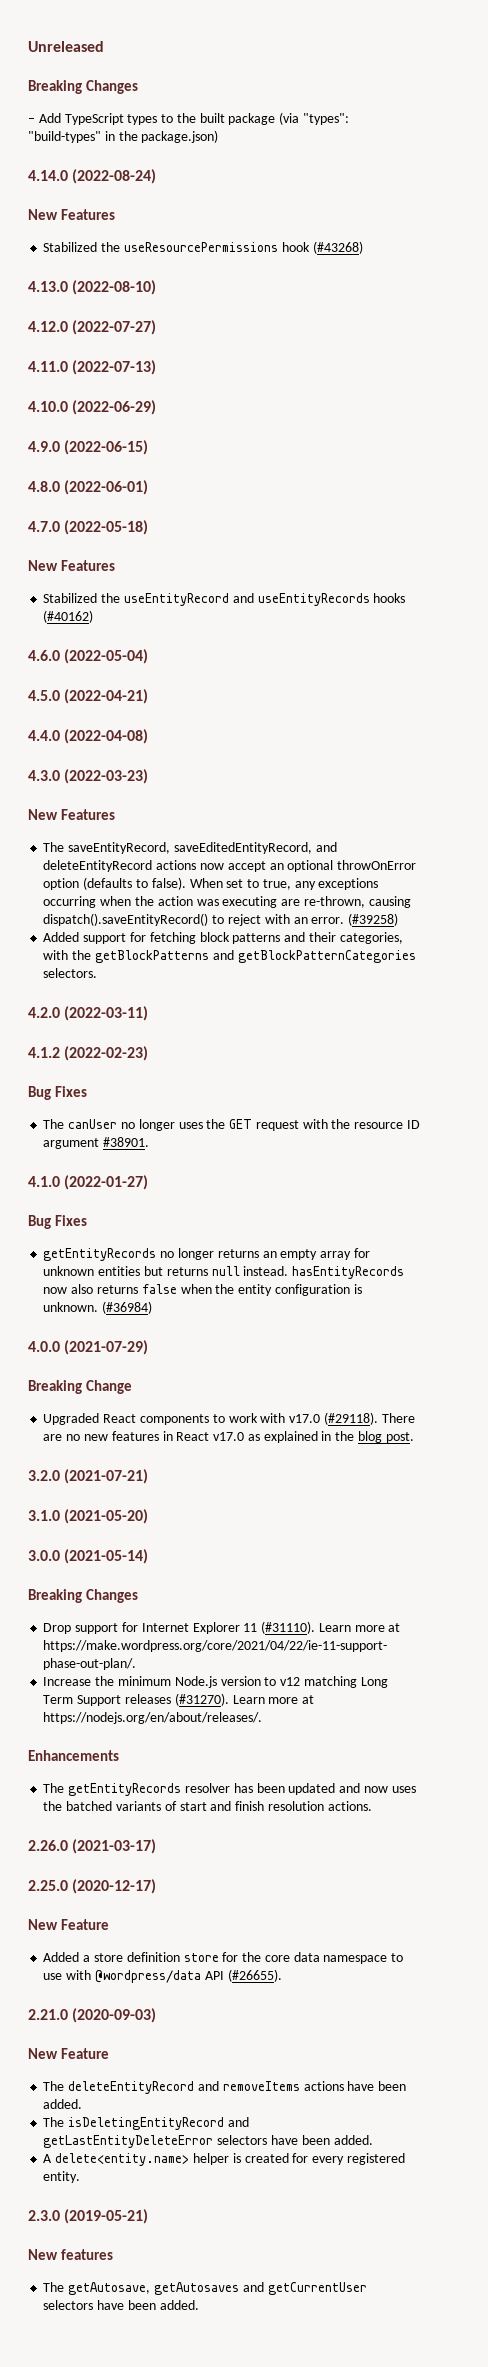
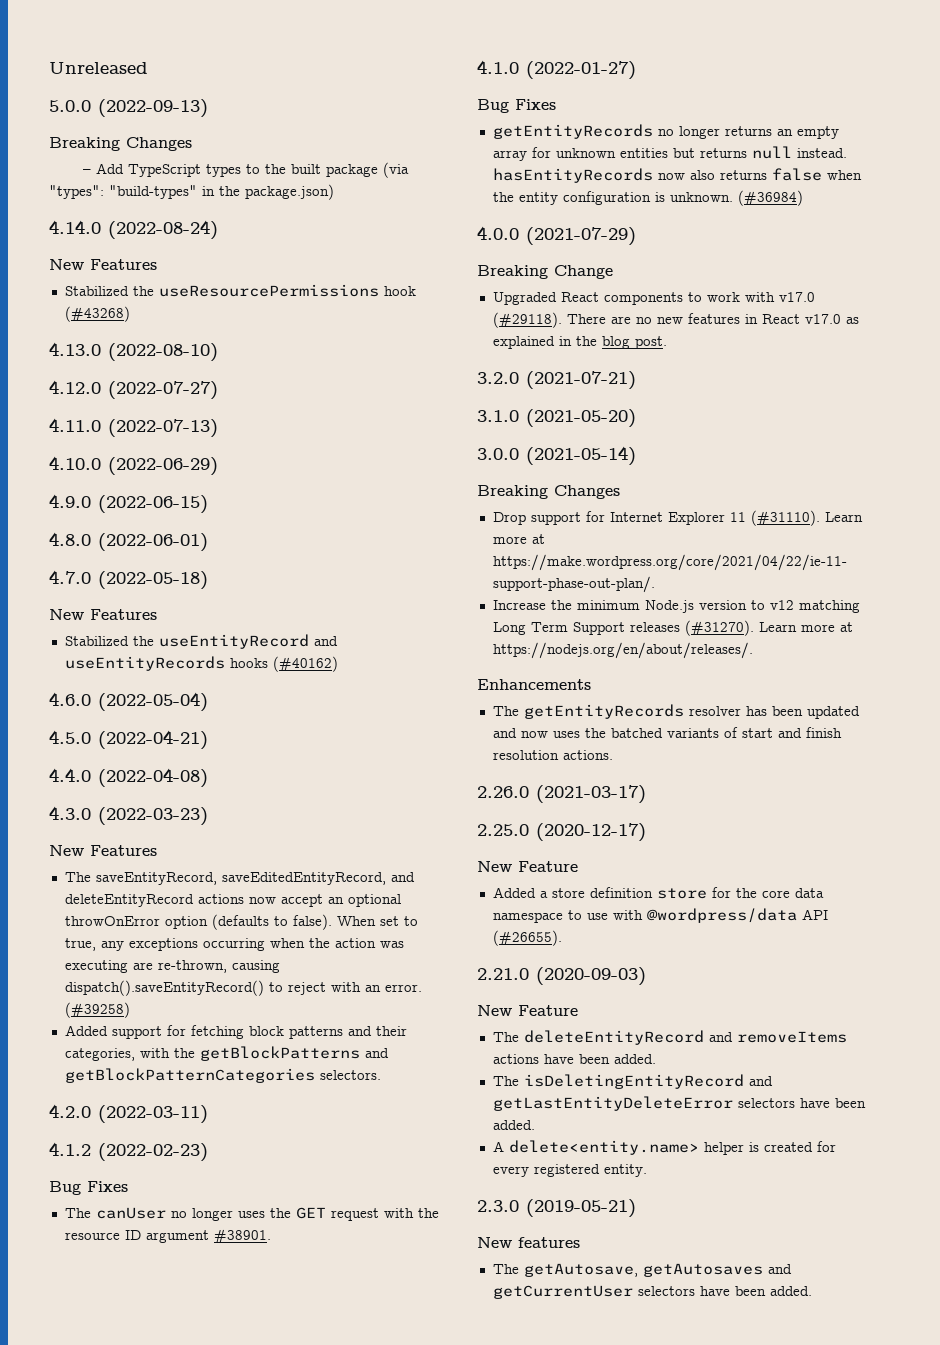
(104, 46) none -> [49,99,208,118] // 5.0.0 (2022-09-13)

